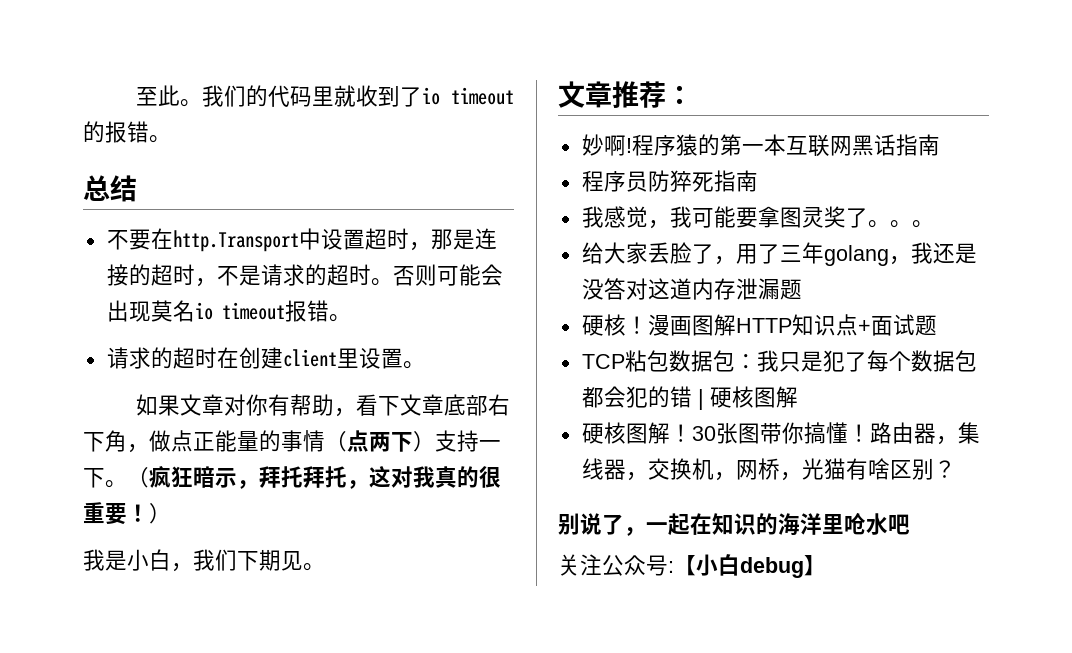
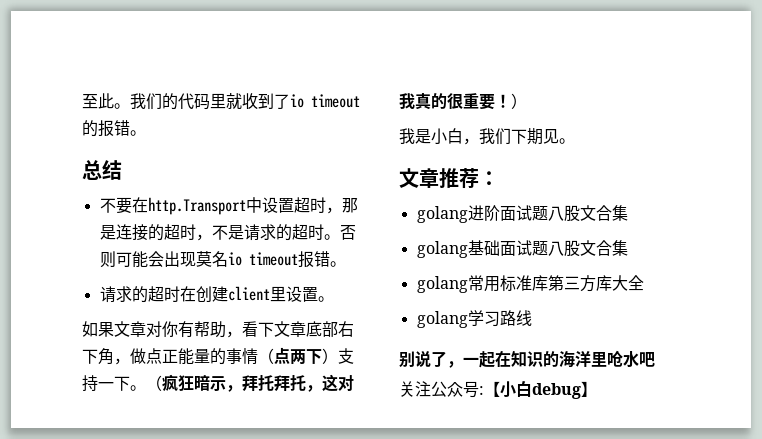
[581,134,940,157] [581,170,758,192] [581,206,934,229] [581,242,977,266] [581,278,802,300] [581,314,937,336] [581,350,977,372] [581,386,798,410] [581,422,980,445] [581,458,956,481] 妙啊!程序猿的第一本互联网黑话指南 // 程序员防猝死指南 // 我感觉，我可能要拿图灵奖了。。。 // 给大家丢脸了，用了三年golang，我还是没答对这道内存泄漏题 // 硬核！漫画图解HTTP知识点+面试题 // TCP粘包数据包：我只是犯了每个数据包都会犯的错 | 硬核图解 // 硬核图解！30张图带你搞懂！路由器，集线器，交换机，网桥，光猫有啥区别？ -> [416,205,628,223] [416,240,628,258] [416,275,644,293] [416,310,532,328] golang进阶面试题八股文合集 // golang基础面试题八股文合集 // golang常用标准库第三方库大全 // golang学习路线

